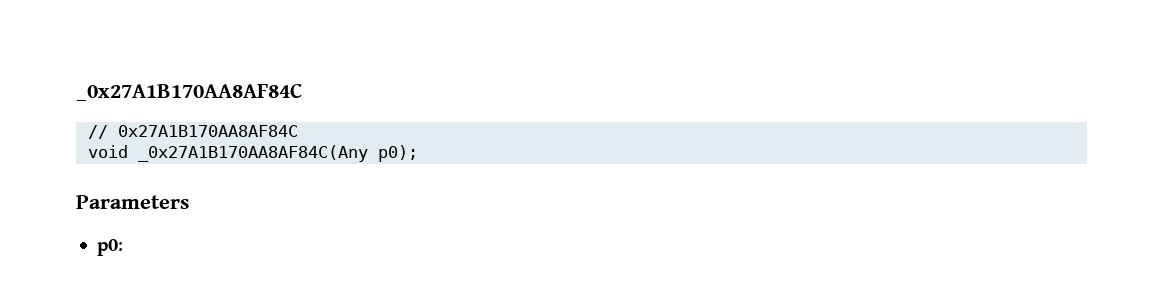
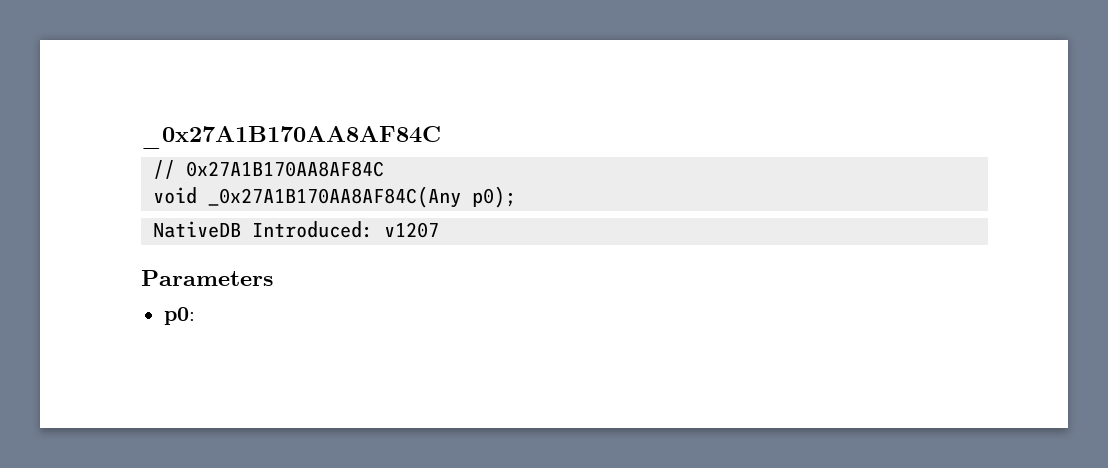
(418, 153) none -> [153,221,440,238] // NativeDB Introduced: v1207

